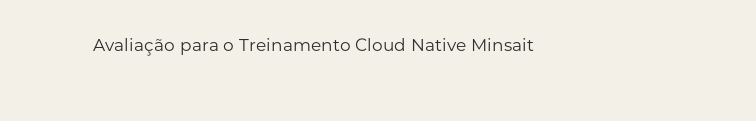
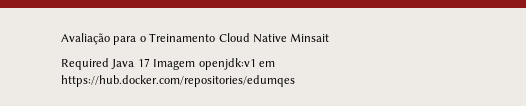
(534, 44) none -> [61,58,275,70] [61,75,295,87] // Required Java 17 Imagem openjdk:v1 em https://hub.docker.com/repositories/edumqes

